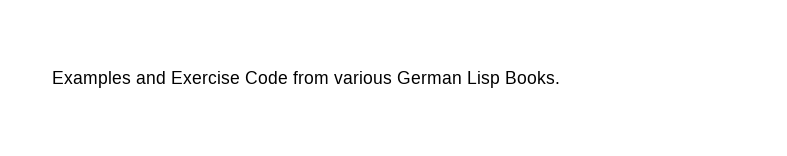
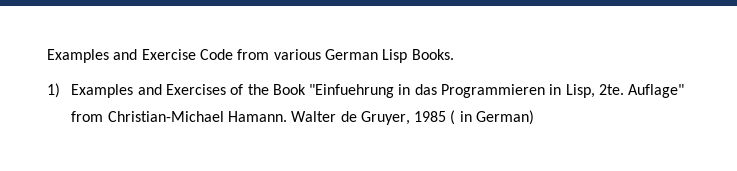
(560, 77) none -> [47,83,685,98] [71,110,535,125] // 1) Examples and Exercises of the Book "Einfuehrung in das Programmieren in Lisp, 2te. Auflage" from Christian-Michael Hamann. Walter de Gruyer, 1985 ( in German)

